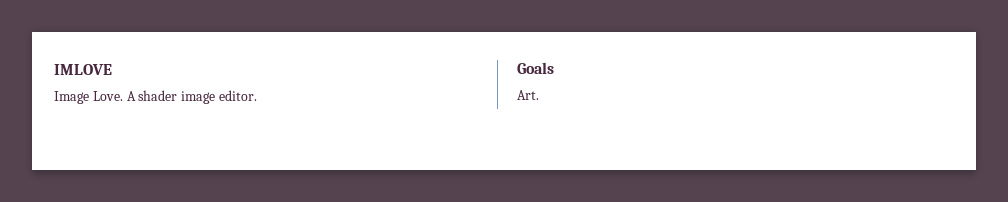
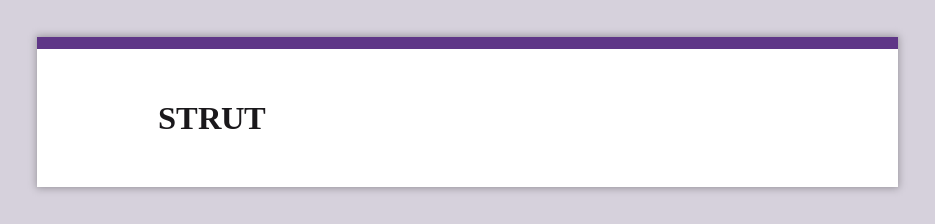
[54,64,112,75] [54,90,257,104] [517,62,554,74] [517,90,539,100] IMLOVE // Image Love. A shader image editor. // Goals // Art. -> [158,108,266,129] STRUT

